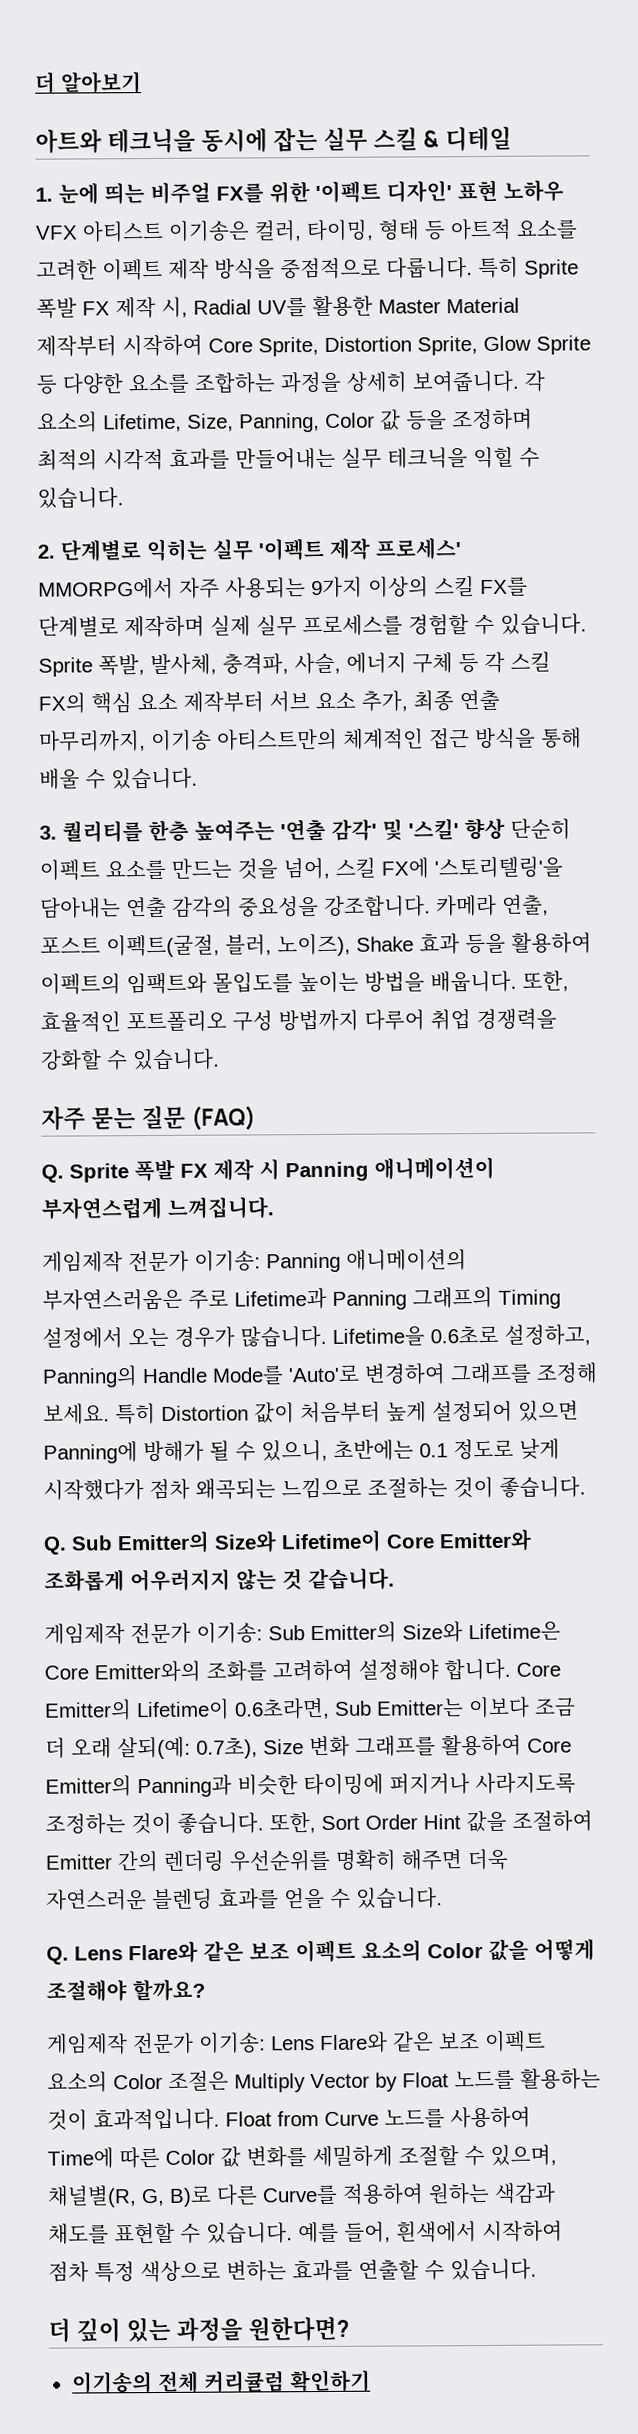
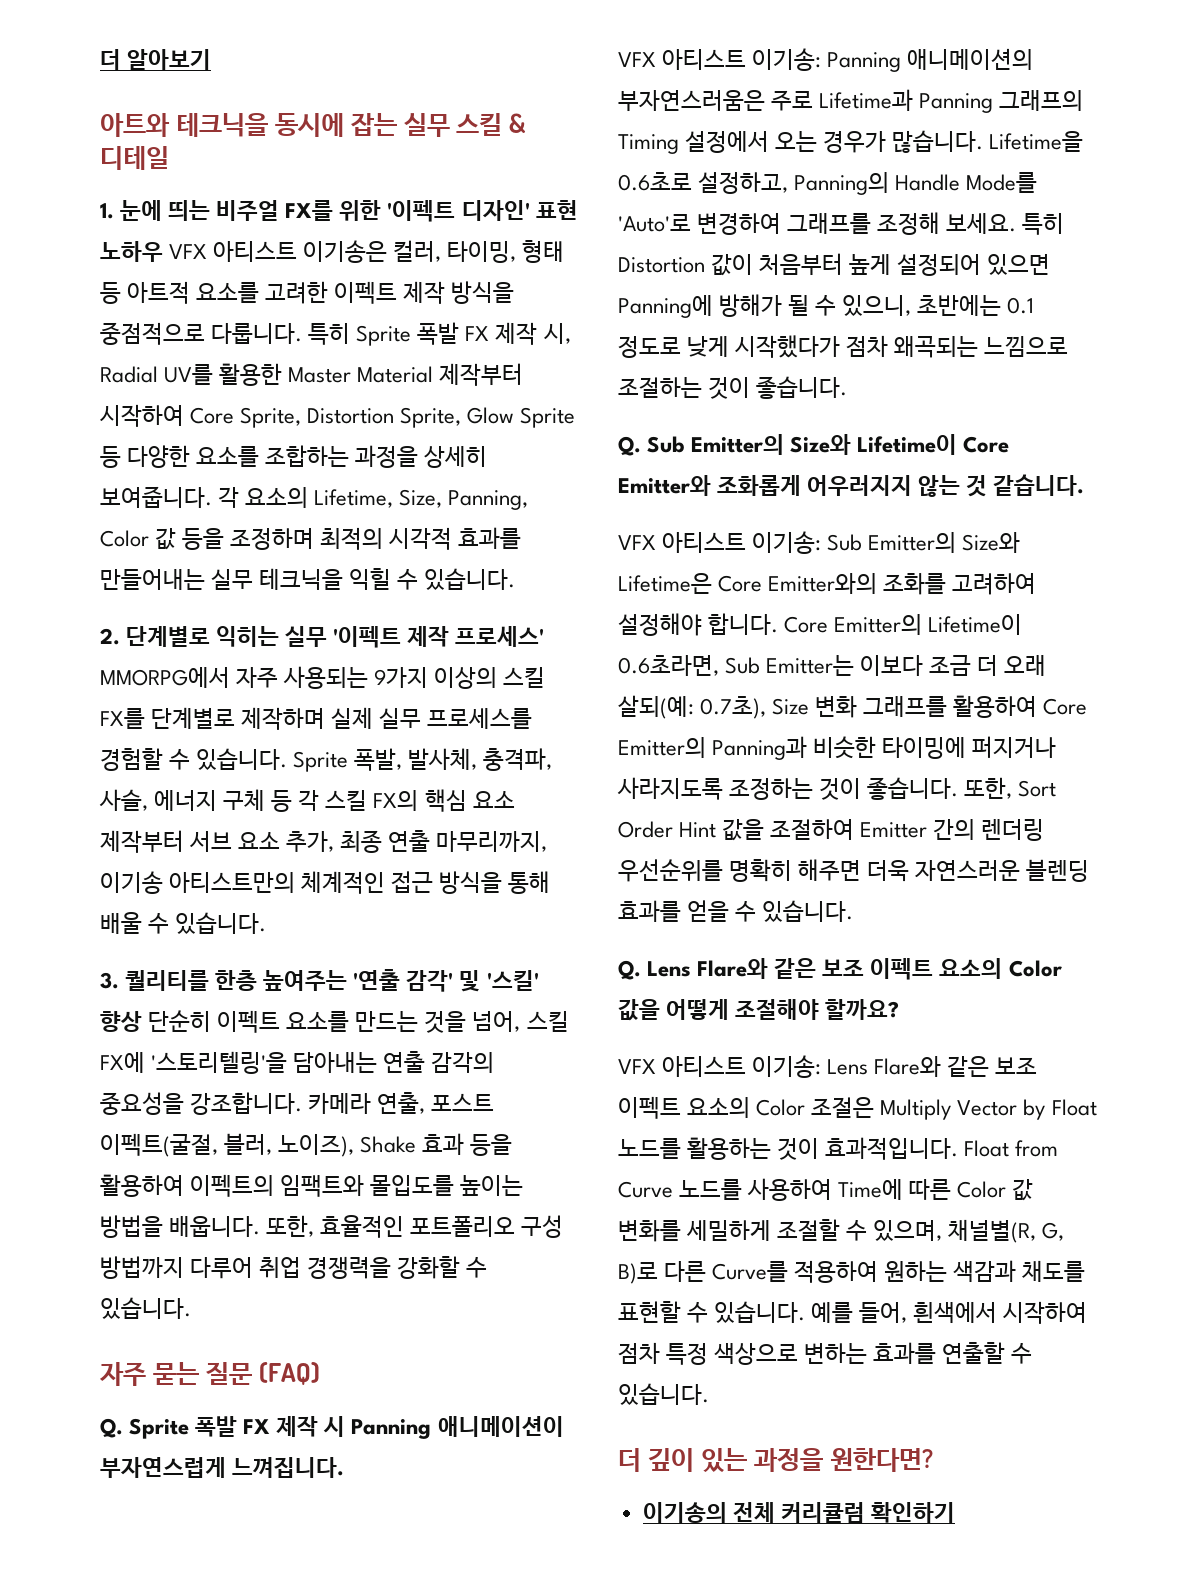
[42,1250,189,1273] 게임제작 전문가 -> [618,49,747,70] VFX 아티스트
[44,1622,191,1645] 게임제작 전문가 -> [618,532,747,553] VFX 아티스트
[46,2032,194,2055] 게임제작 전문가 -> [618,1056,747,1077] VFX 아티스트

